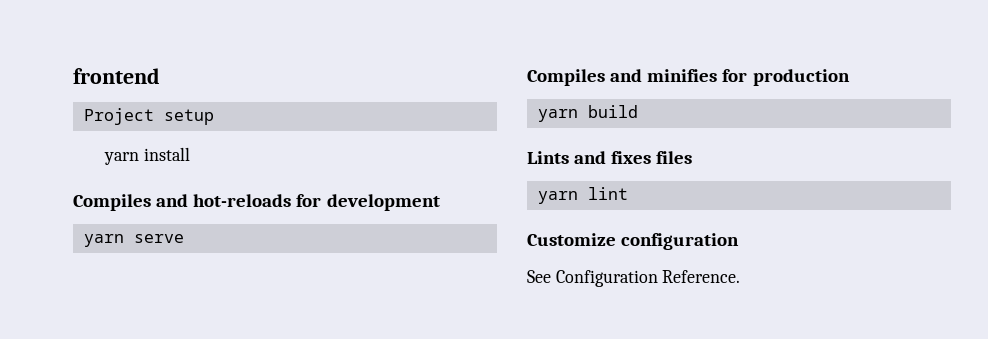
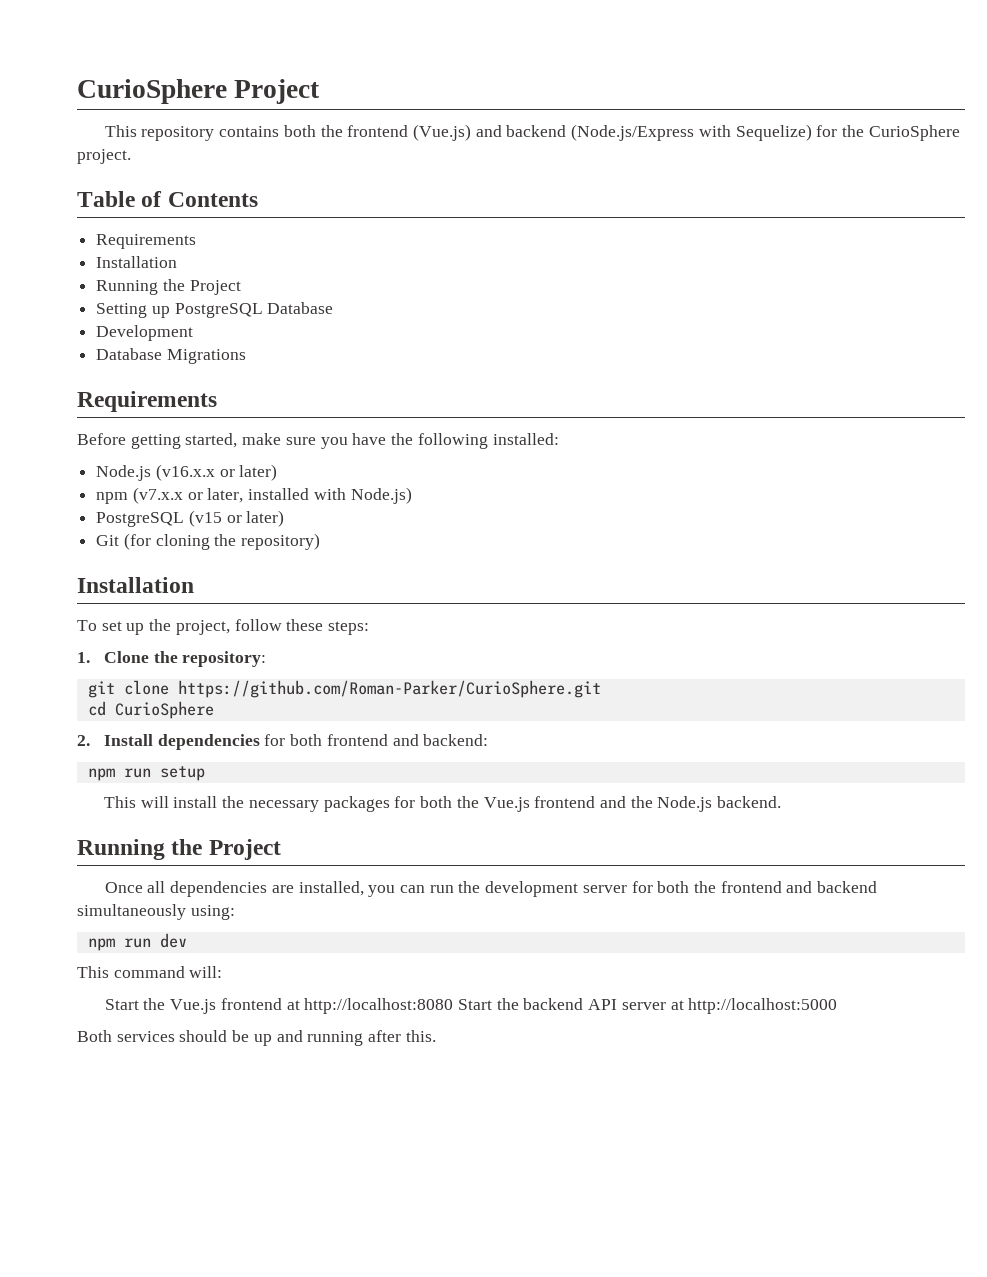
[73,68,160,84] [83,108,154,125] frontend // Project -> [77,79,321,104] [104,124,960,141] [77,149,131,164] [77,191,258,207] [96,234,197,249] [96,256,178,268] [96,279,241,295] [96,302,334,318] [96,325,194,341] [96,348,246,364] [77,391,217,412] [77,433,559,449] [96,464,278,481] [96,487,412,504] [96,510,285,527] [96,533,321,550] [77,577,194,593] [77,619,370,635] [77,651,267,667] [87,680,601,698] [87,701,214,719] [77,734,489,750] [87,768,151,781] CurioSphere Project // This repository contains both the frontend (Vue.js) and backend (Node.js/Express with Sequelize) for the CurioSphere project. // Table of Contents // Requirements // Installation // Running the Project // Setting up PostgreSQL Database // Development // Database Migrations // Requirements // Before getting started, make sure you have the following installed: // Node.js (v16.x.x or later) // npm (v7.x.x or later, installed with Node.js) // PostgreSQL (v15 or later) // Git (for cloning the repository) // Installation // To set up the project, follow these steps: // 1. Clone the repository: // git clone https://github.com/Roman-Parker/CurioSphere.git // cd CurioSphere // 2. Install dependencies for both frontend and backend: // npm run
[104,152,140,165] yarn -> [104,796,169,808] This will
[73,194,440,211] [83,234,184,247] [527,69,850,86] [537,105,638,122] [527,151,693,164] [537,187,628,204] [527,233,740,250] [527,270,741,287] // Compiles and hot-reloads for development // yarn serve // Compiles and minifies for production // yarn build // Lints and fixes files // yarn lint // Customize configuration // See Configuration Reference. -> [222,796,782,812] [77,839,281,860] [104,881,878,897] [77,904,235,920] [87,933,187,951] [77,966,223,978] [104,998,838,1014] [77,1030,436,1046] the necessary packages for both the Vue.js frontend and the Node.js backend. // Running the Project // Once all dependencies are installed, you can run the development server for both the frontend and backend simultaneously using: // npm run dev // This command will: // Start the Vue.js frontend at http://localhost:8080 Start the backend API server at http://localhost:5000 // Both services should be up and running after this.

